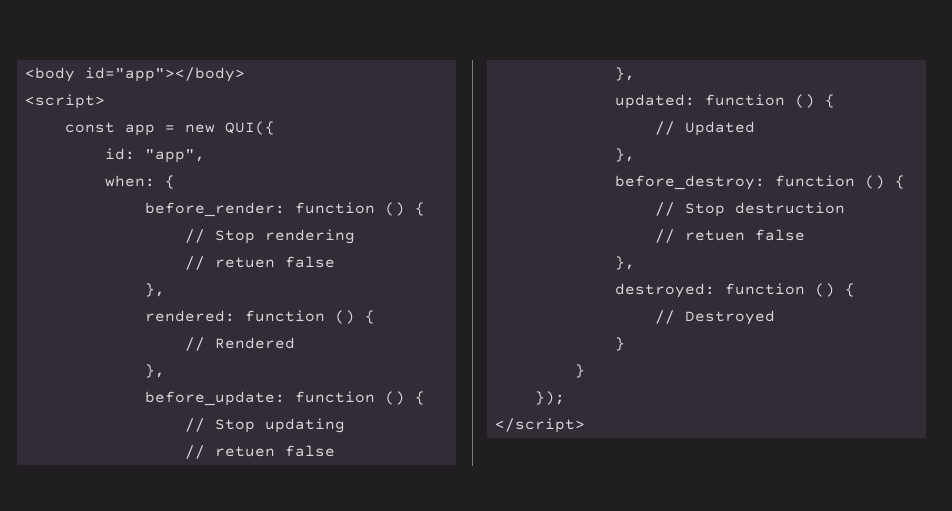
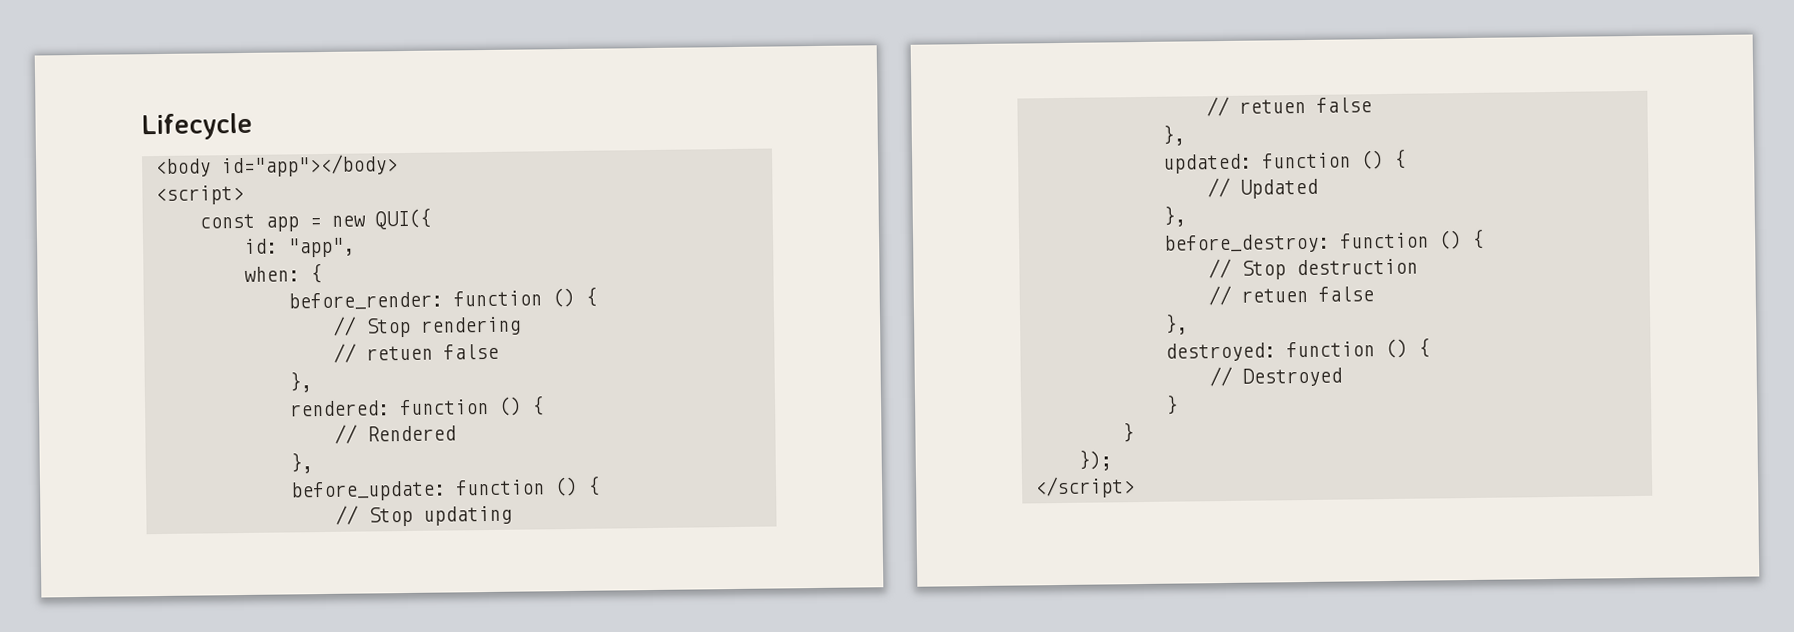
(24, 74) none -> [141,112,253,141] Lifecycle //

